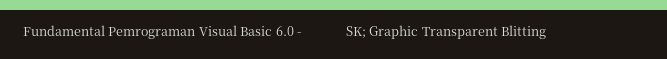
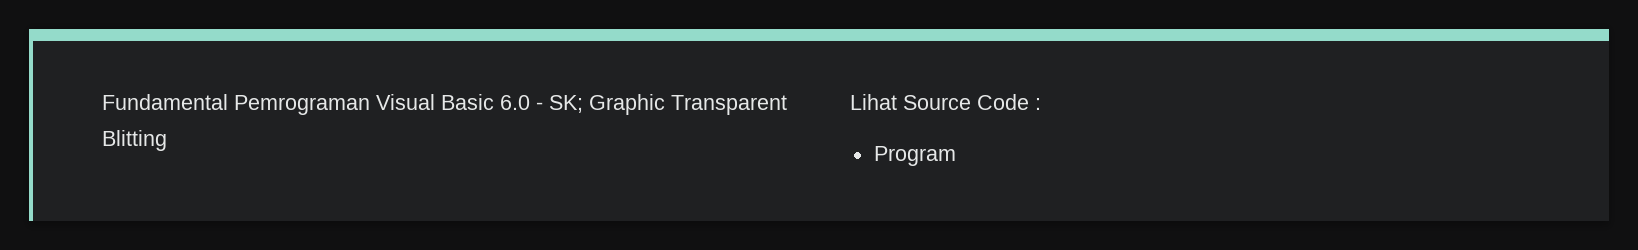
(547, 32) none -> [850,94,1041,110] [873,146,956,166] // Lihat Source Code : // Program

